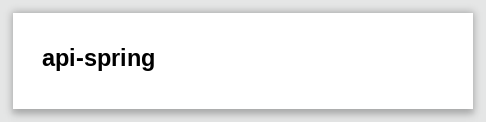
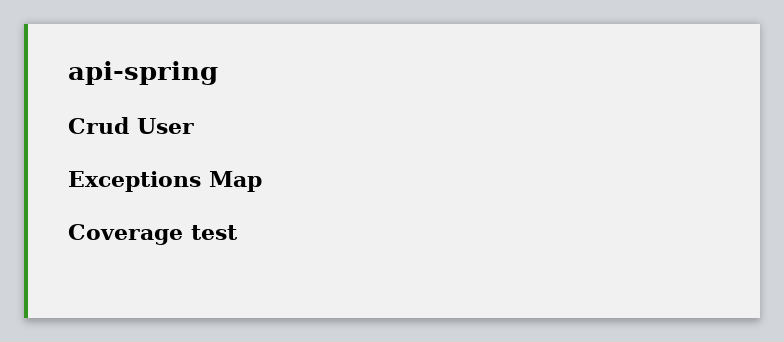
(155, 59) none -> [68,117,194,134] [68,171,262,192] [68,224,238,245] // Crud User // Exceptions Map // Coverage test

